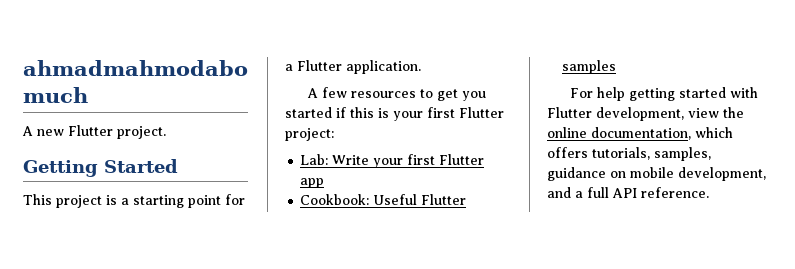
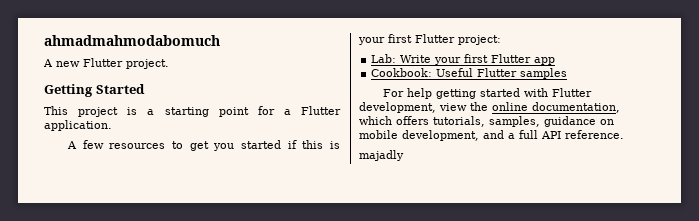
(709, 192) none -> [359,150,404,161] // majadly

